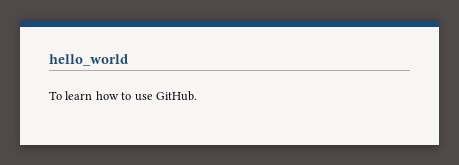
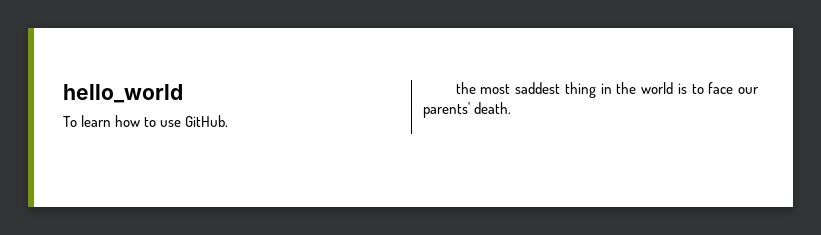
(197, 96) none -> [455,82,759,98] [423,102,512,118] // the most saddest thing in the world is to face our parents' death.

